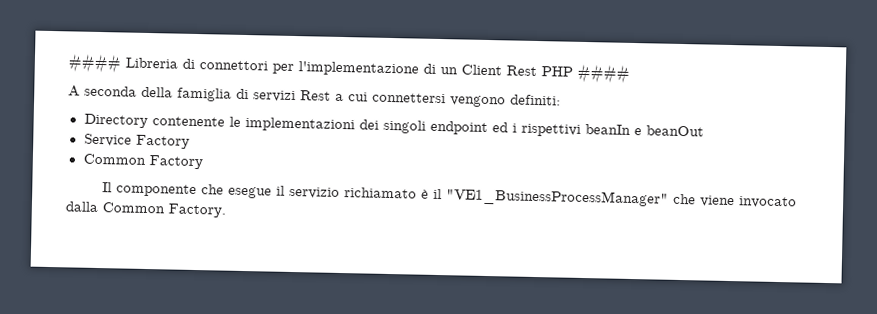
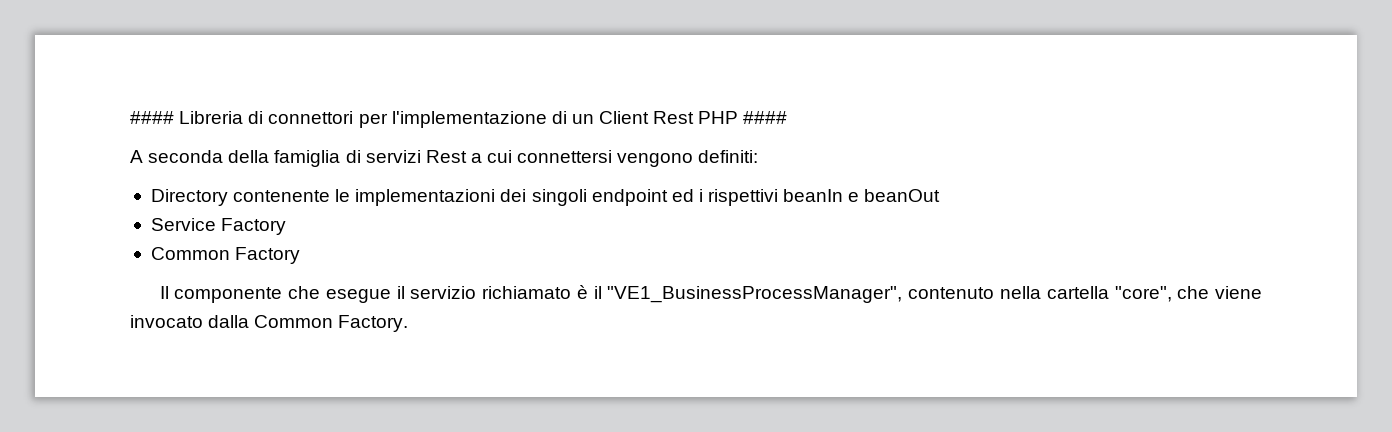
[446,188,670,208] "VE1_BusinessProcessManager" -> [607,286,1172,303] "VE1_BusinessProcessManager", contenuto nella cartella "core",

